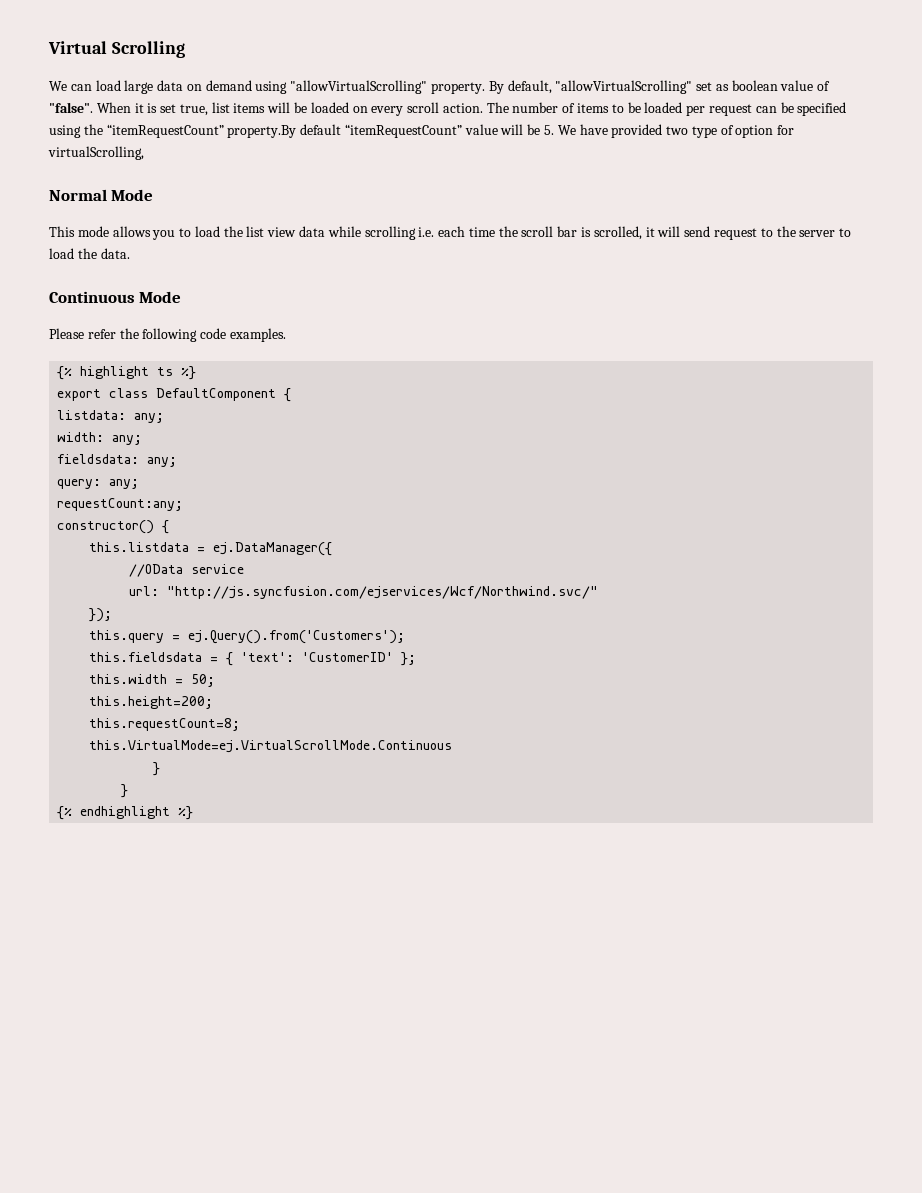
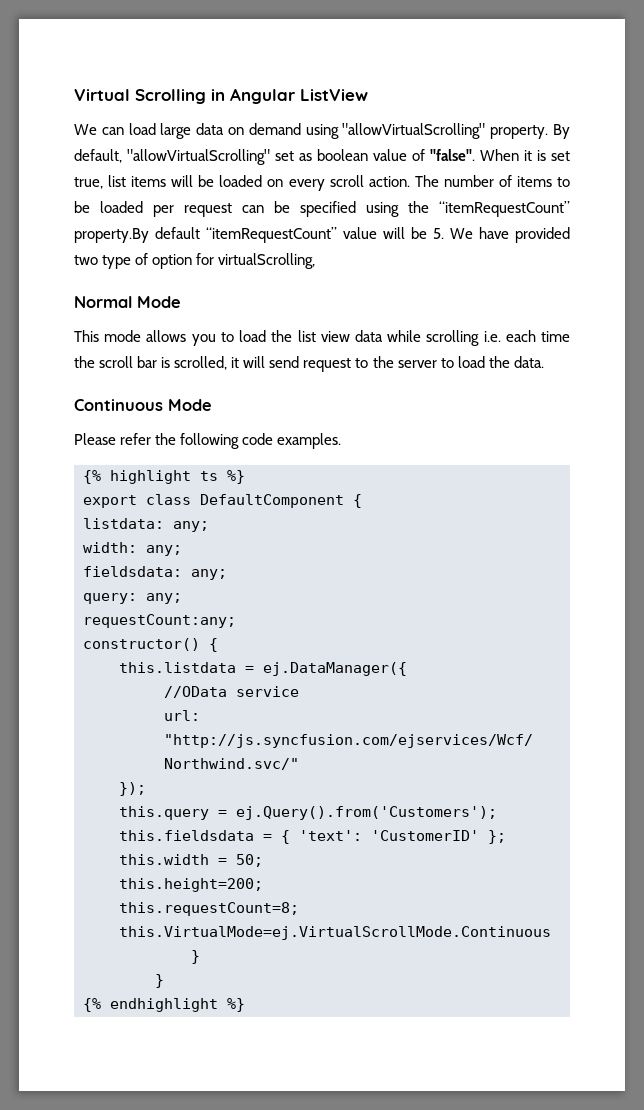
(185, 49) none -> [211,88,368,104] in Angular ListView

